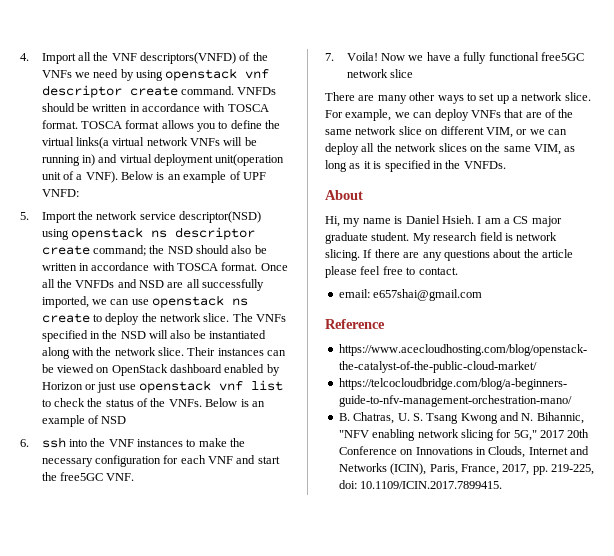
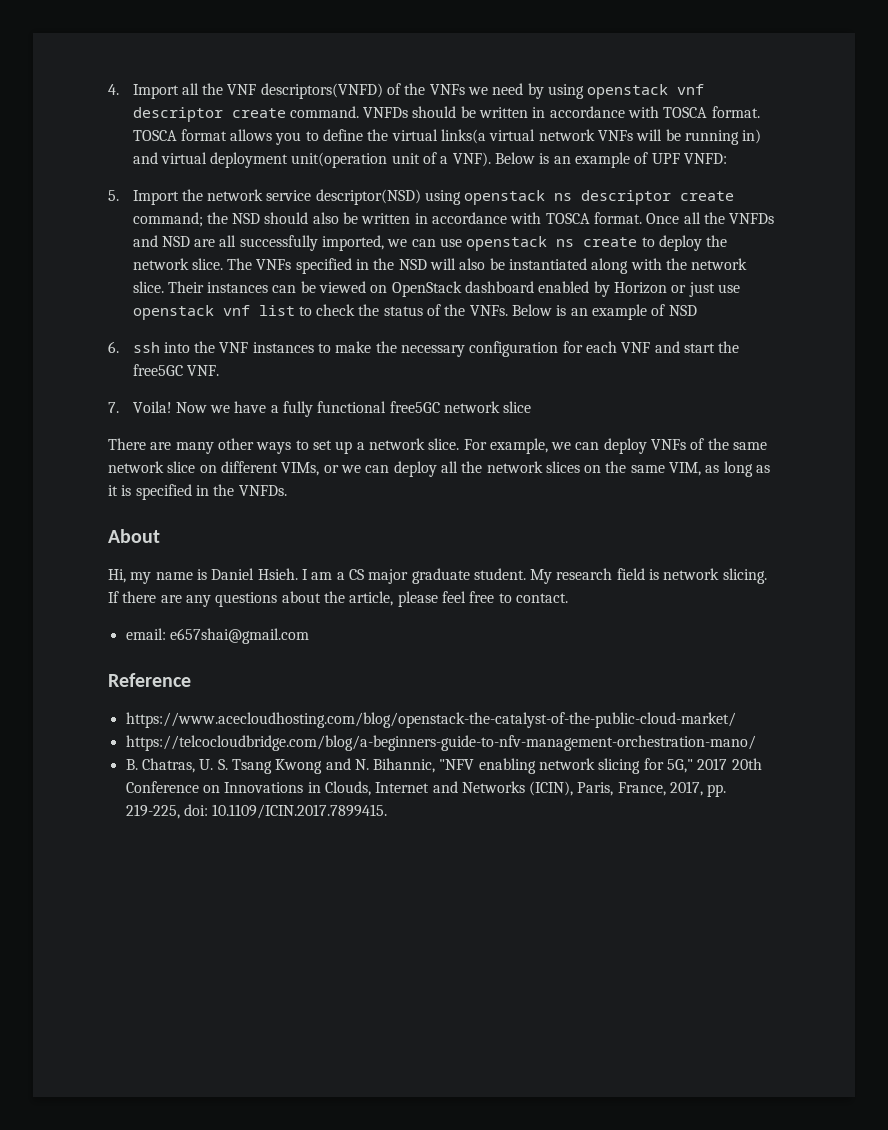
[504,109,542,118] that are -> (687, 444) none
[485,127,513,138] VIM, -> [281,462,320,476] VIMs,
[542,249,573,258] article -> [349,591,394,606] article,

